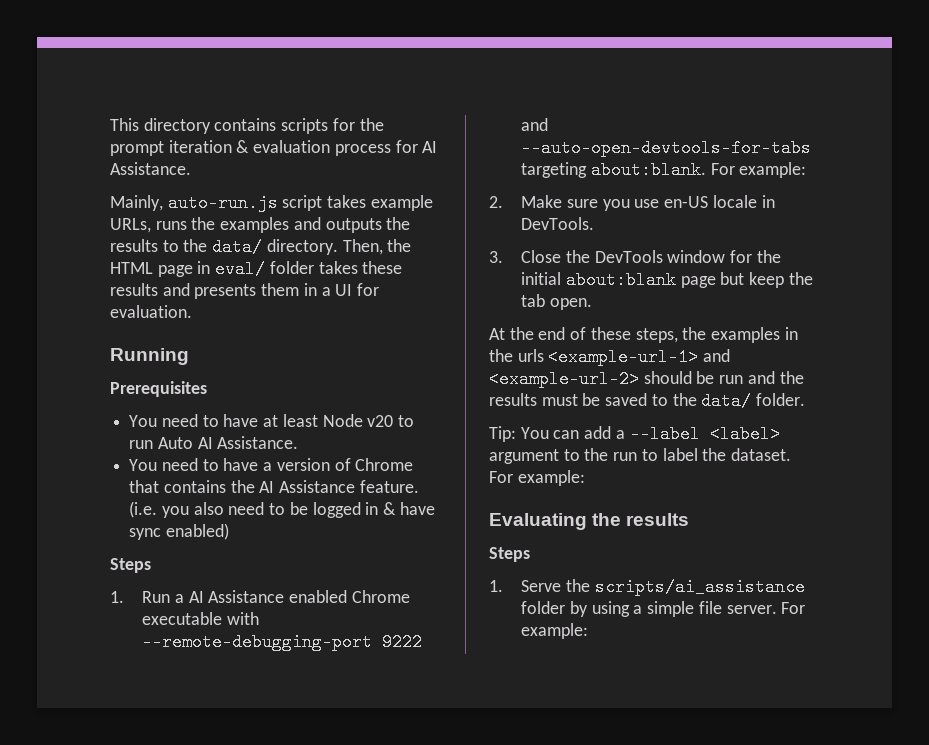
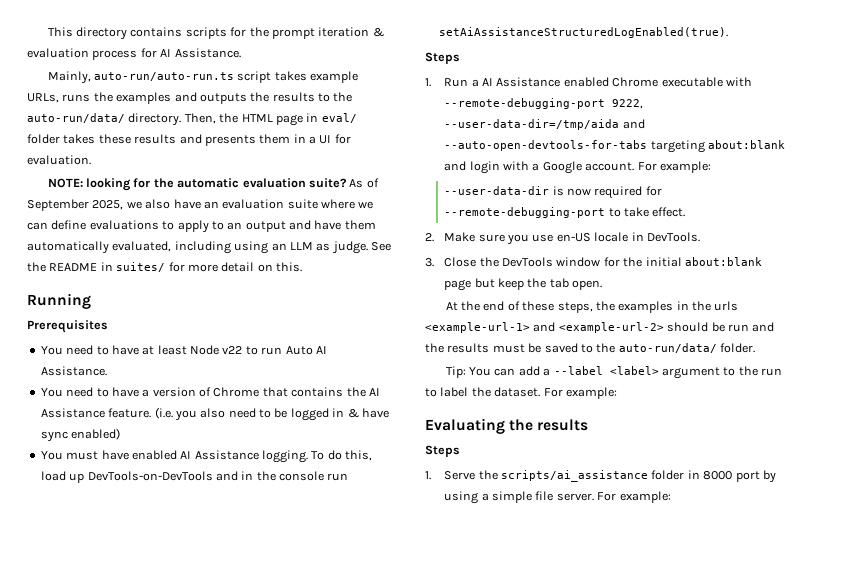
[167,194,278,212] auto-run.js -> [94,72,235,81] auto-run/auto-run.ts
[212,238,263,256] data/ -> [27,113,125,123] auto-run/data/
(192, 311) none -> [47,178,379,191] [27,199,374,211] [27,220,376,233] [27,241,391,254] [27,262,302,272] // NOTE: looking for the automatic evaluation suite? As of September 2025, we also have an evaluation suite where we can define evaluations to apply to an output and have them automatically evaluated, including using an LLM as judge. See the README in suites/ for more detail on this.
[367,415,394,427] v20 -> [222,346,243,354] v22
(229, 531) none -> [40,450,373,463] [40,471,349,483] [438,27,728,38] // You must have enabled AI Assistance logging. To do this, load up DevTools-on-DevTools and in the console run setAiAssistanceStructuredLogEnabled(true).
[382,633,423,651] 9222 -> [612,99,644,109] [444,119,620,130] 9222, --user-data-dir=/tmp/aida
[591,161,807,179] about:blank. For example: -> [708,140,786,149] [444,161,711,174] [444,186,662,199] [444,207,686,218] about:blank and login with a Google account. For example: // --user-data-dir is now required for --remote-debugging-port to take effect.
[701,392,752,410] data/ -> [618,343,717,353] auto-run/data/
(566, 607) none -> [687,470,760,482] in 8000 port

